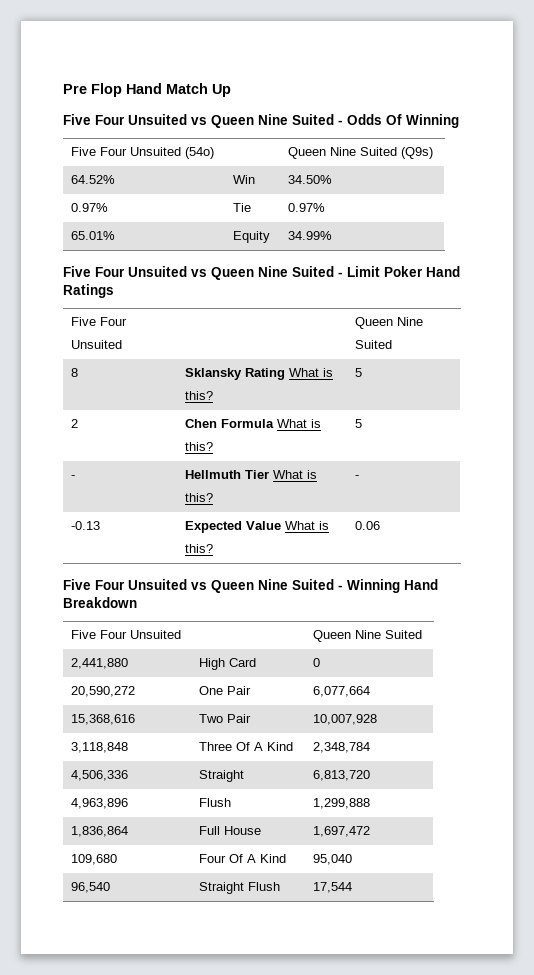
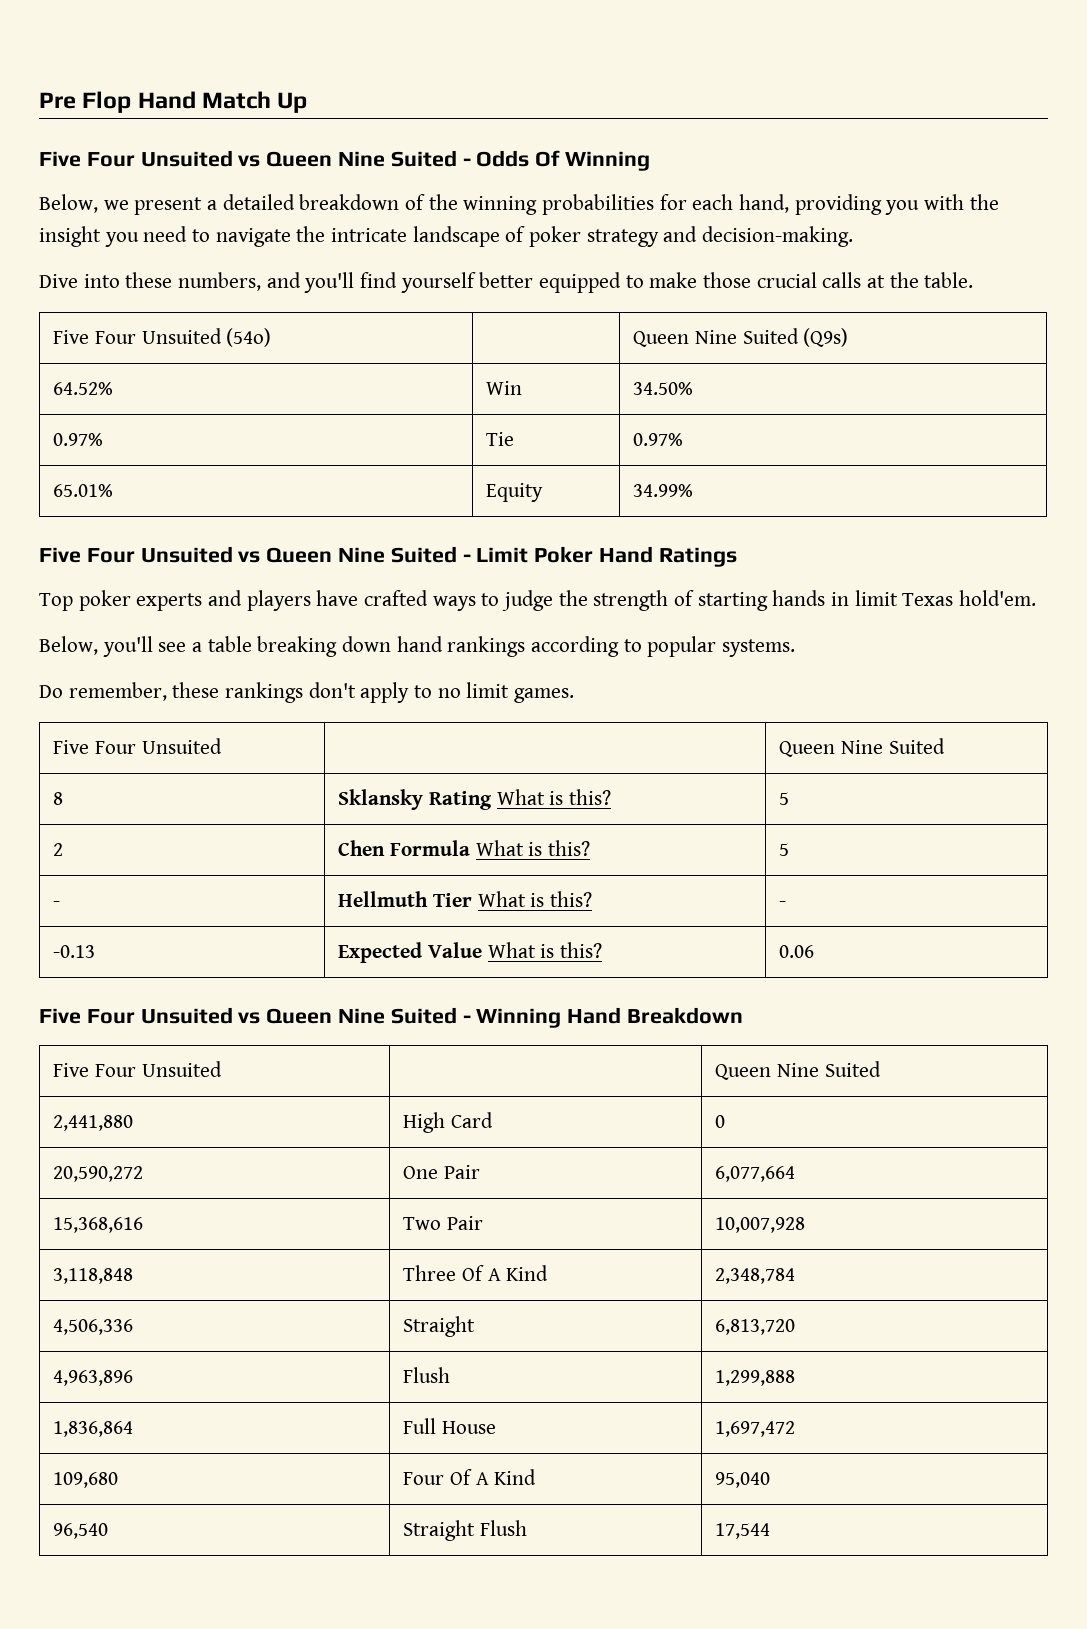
(459, 121) none -> [39,194,999,215] [39,226,854,247] [39,272,974,293] // Below, we present a detailed breakdown of the winning probabilities for each hand, providing you with the insight you need to navigate the intricate landscape of poker strategy and decision-making. // Dive into these numbers, and you'll find yourself better equipped to make those crucial calls at the table.
(114, 291) none -> [39,590,1037,611] [39,636,796,657] [39,682,575,703] // Top poker experts and players have crafted ways to judge the strength of starting hands in limit Texas hold'em. // Below, you'll see a table breaking down hand rankings according to popular systems. // Do remember, these rankings don't apply to no limit games.

